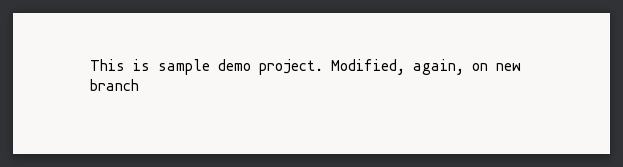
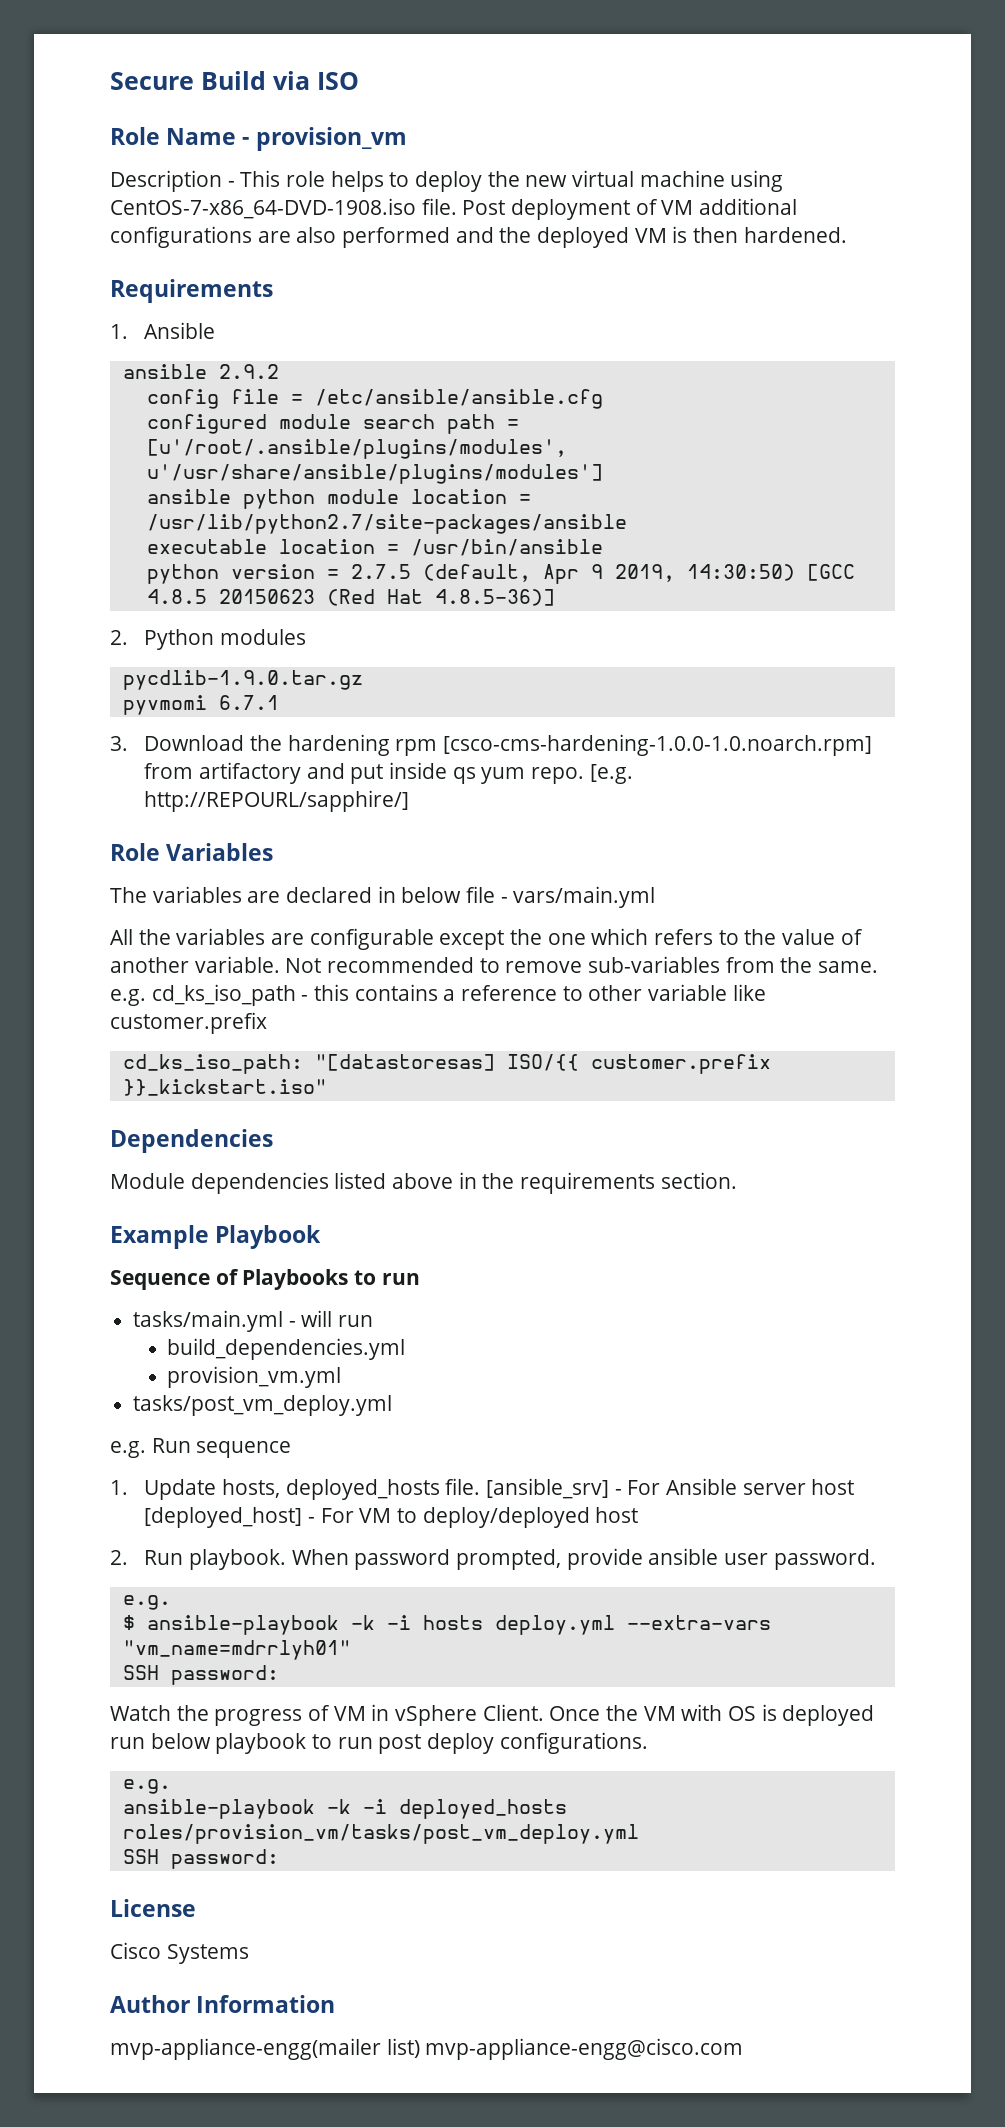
[90,59,521,75] [90,79,139,91] This is sample demo project. Modified, again, on new branch -> [110,71,359,90] [110,127,407,151] [110,170,784,192] [110,198,798,220] [110,226,847,248] [110,279,273,303] [110,322,216,339] [122,364,279,379] [146,389,603,409] [146,414,519,434] [146,439,567,459] [146,464,603,484] [146,489,531,509] [146,514,627,534] [146,539,603,556] [146,564,855,584] [146,589,555,606] [110,629,306,650] [122,670,363,690] [122,695,279,715] [110,734,873,756] [144,762,633,784] [144,790,410,812] [110,843,274,861] [110,886,656,908] [110,928,863,950] [110,956,879,973] [110,984,766,1006] [110,1012,267,1034] [122,1054,771,1074] [122,1079,327,1096] [110,1129,273,1153] [110,1172,737,1194] [110,1225,322,1249] [110,1269,420,1290] [133,1310,374,1332] [167,1338,406,1360] [167,1366,342,1388] [133,1395,393,1416] [110,1438,292,1458] [110,1478,855,1500] [144,1507,639,1528] [110,1548,876,1570] [122,1595,171,1610] [122,1615,771,1635] [122,1640,351,1660] [122,1665,279,1685] [110,1704,875,1726] [110,1732,648,1754] [122,1779,171,1794] [122,1799,567,1819] [122,1824,639,1844] [122,1849,279,1869] [110,1899,196,1917] [110,1942,249,1964] [110,1995,336,2013] [110,2038,744,2060] Secure Build via ISO // Role Name - provision_vm // Description - This role helps to deploy the new virtual machine using CentOS-7-x86_64-DVD-1908.iso file. Post deployment of VM additional configurations are also performed and the deployed VM is then hardened. // Requirements // 1. Ansible // ansible 2.9.2 // config file = /etc/ansible/ansible.cfg // configured module search path = [u'/root/.ansible/plugins/modules', u'/usr/share/ansible/plugins/modules'] // ansible python module location = /usr/lib/python2.7/site-packages/ansible // executable location = /usr/bin/ansible // python version = 2.7.5 (default, Apr 9 2019, 14:30:50) [GCC 4.8.5 20150623 (Red Hat 4.8.5-36)] // 2. Python modules // pycdlib-1.9.0.tar.gz // pyvmomi 6.7.1 // 3. Download the hardening rpm [csco-cms-hardening-1.0.0-1.0.noarch.rpm] from artifactory and put inside qs yum repo. [e.g. http://REPOURL/sapphire/] // Role Variables // The variables are declared in below file - vars/main.yml // All the variables are configurable except the one which refers to the value of another variable. Not recommended to remove sub-variables from the same. e.g. cd_ks_iso_path - this contains a reference to other variable like customer.prefix // cd_ks_iso_path: "[datastoresas] ISO/{{ customer.prefix }}_kickstart.iso" // Dependencies // Module dependencies listed above in the requirements section. // Example Playbook // Sequence of Playbooks to run // tasks/main.yml - will run // build_dependencies.yml // provision_vm.yml // tasks/post_vm_deploy.yml // e.g. Run sequence // 1. Update hosts, deployed_hosts file. [ansible_srv] - For Ansible server host [deployed_host] - For VM to deploy/deployed host // 2. Run playbook. When password prompted, provide ansible user password. // e.g. // $ ansible-playbook -k -i hosts deploy.yml --extra-vars "vm_name=mdrrlyh01" // SSH password: // Watch the progress of VM in vSphere Client. Once the VM with OS is deployed run below playbook to run post deploy configurations. // e.g. // ansible-playbook -k -i deployed_hosts roles/provision_vm/tasks/post_vm_deploy.yml // SSH password: // License // Cisco Systems // Author Information // mvp-appliance-engg(mailer list) mvp-appliance-engg@cisco.com

